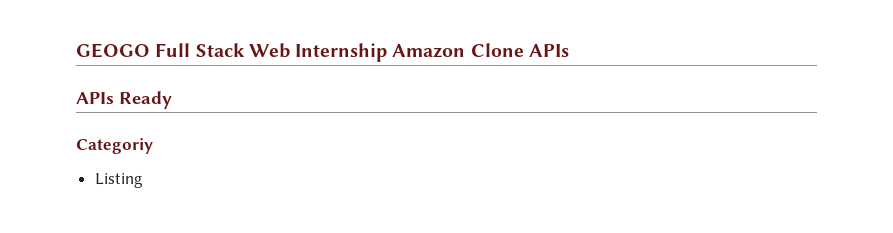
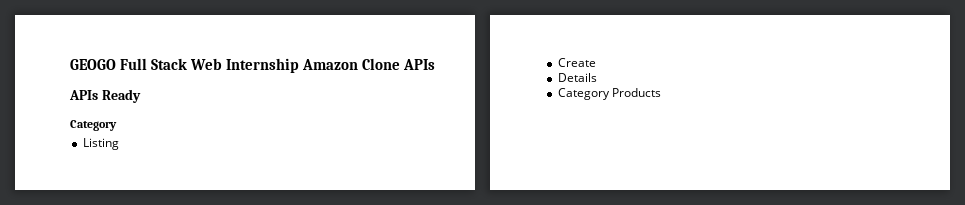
[76,138,153,154] Categoriy -> [70,120,117,131] Category
(143, 180) none -> [557,58,596,67] [557,73,597,82] [557,88,661,100] // Create // Details // Category Products

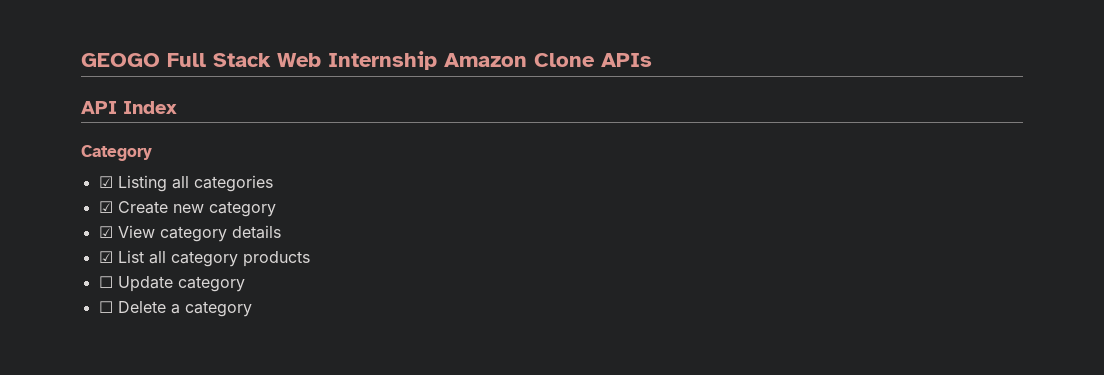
[69,89,141,103] APIs Ready -> [81,101,177,114] API Index
(117, 125) none -> [98,176,113,188] ☑
[557,58,596,67] [557,73,597,82] [557,88,661,100] // Create // Details // Category Products -> [171,175,273,192] [98,201,276,217] [98,225,281,242] [98,250,310,267] [98,276,245,292] [98,301,252,317] all categories // ☑ Create new category // ☑ View category details // ☑ List all category products // ☐ Update category // ☐ Delete a category

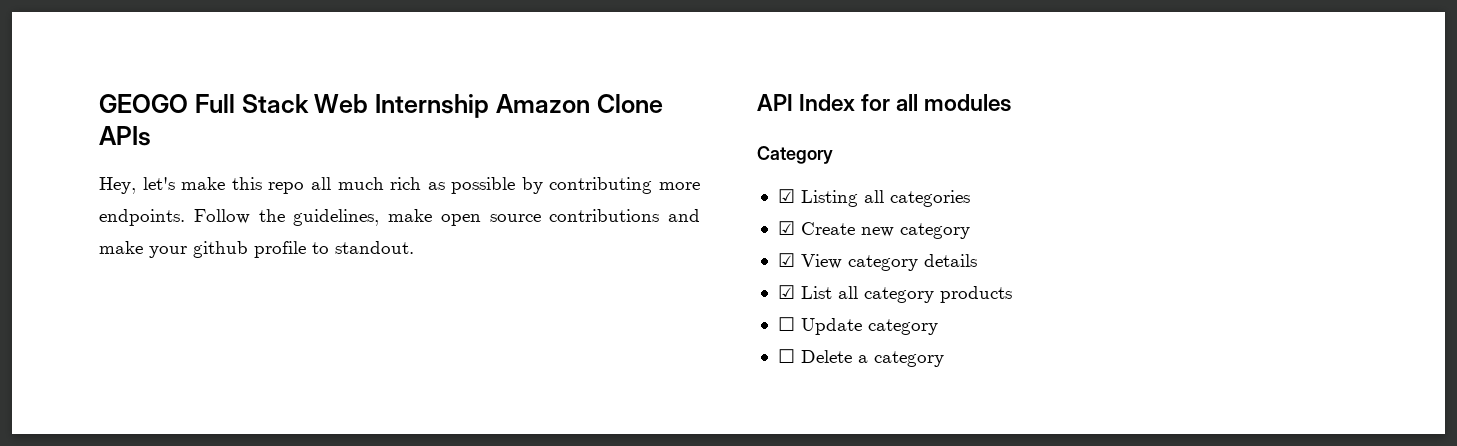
(652, 60) none -> [99,177,700,194] [99,209,700,226] [99,241,414,258] // Hey, let's make this repo all much rich as possible by contributing more endpoints. Follow the guidelines, make open source contributions and make your github profile to standout.
(177, 107) none -> [861,94,1012,112] for all modules

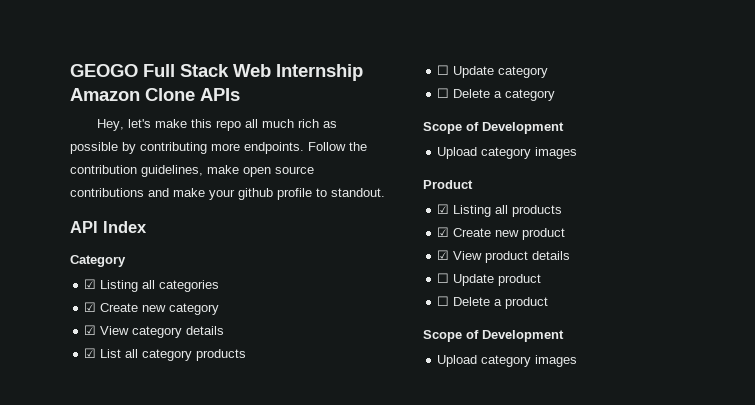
(285, 215) none -> [70,165,137,174] contribution
[861,94,1012,112] for all modules -> (147, 227) none
(944, 359) none -> [423,122,564,134] [437,147,578,159] [423,180,473,189] [437,204,563,217] [437,227,566,240] [437,250,571,263] [437,273,542,286] [437,296,549,309] [423,330,564,342] [437,355,578,367] // Scope of Development // Upload category images // Product // ☑ Listing all products // ☑ Create new product // ☑ View product details // ☐ Update product // ☐ Delete a product // Scope of Development // Upload category images

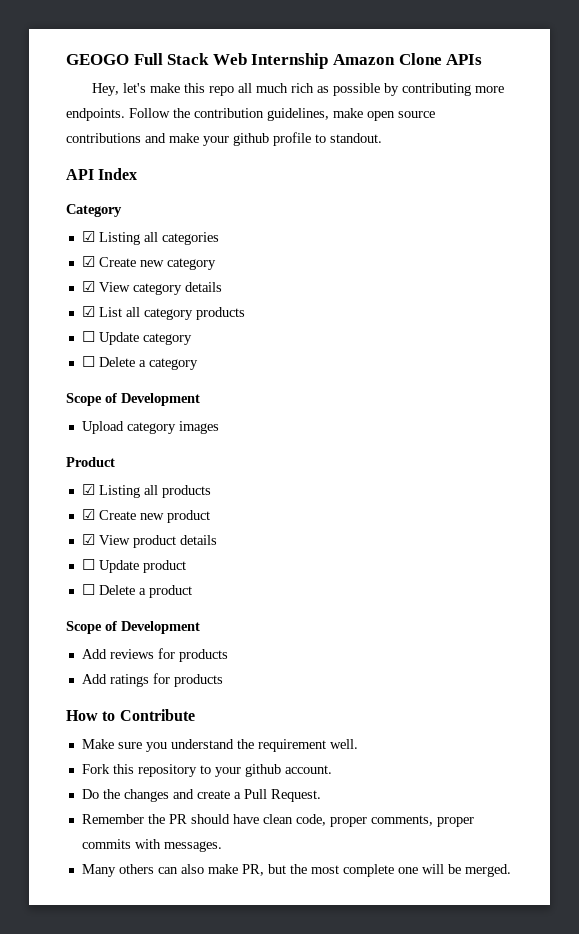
[437,355,578,367] Upload category images -> [81,648,228,662] [81,673,223,687] [66,709,195,721] [81,739,358,752] [81,764,332,777] [81,789,321,802] [81,814,474,827] [81,839,222,852] [81,864,511,877] Add reviews for products // Add ratings for products // How to Contribute // Make sure you understand the requirement well. // Fork this repository to your github account. // Do the changes and create a Pull Request. // Remember the PR should have clean code, proper comments, proper commits with messages. // Many others can also make PR, but the most complete one will be merged.

